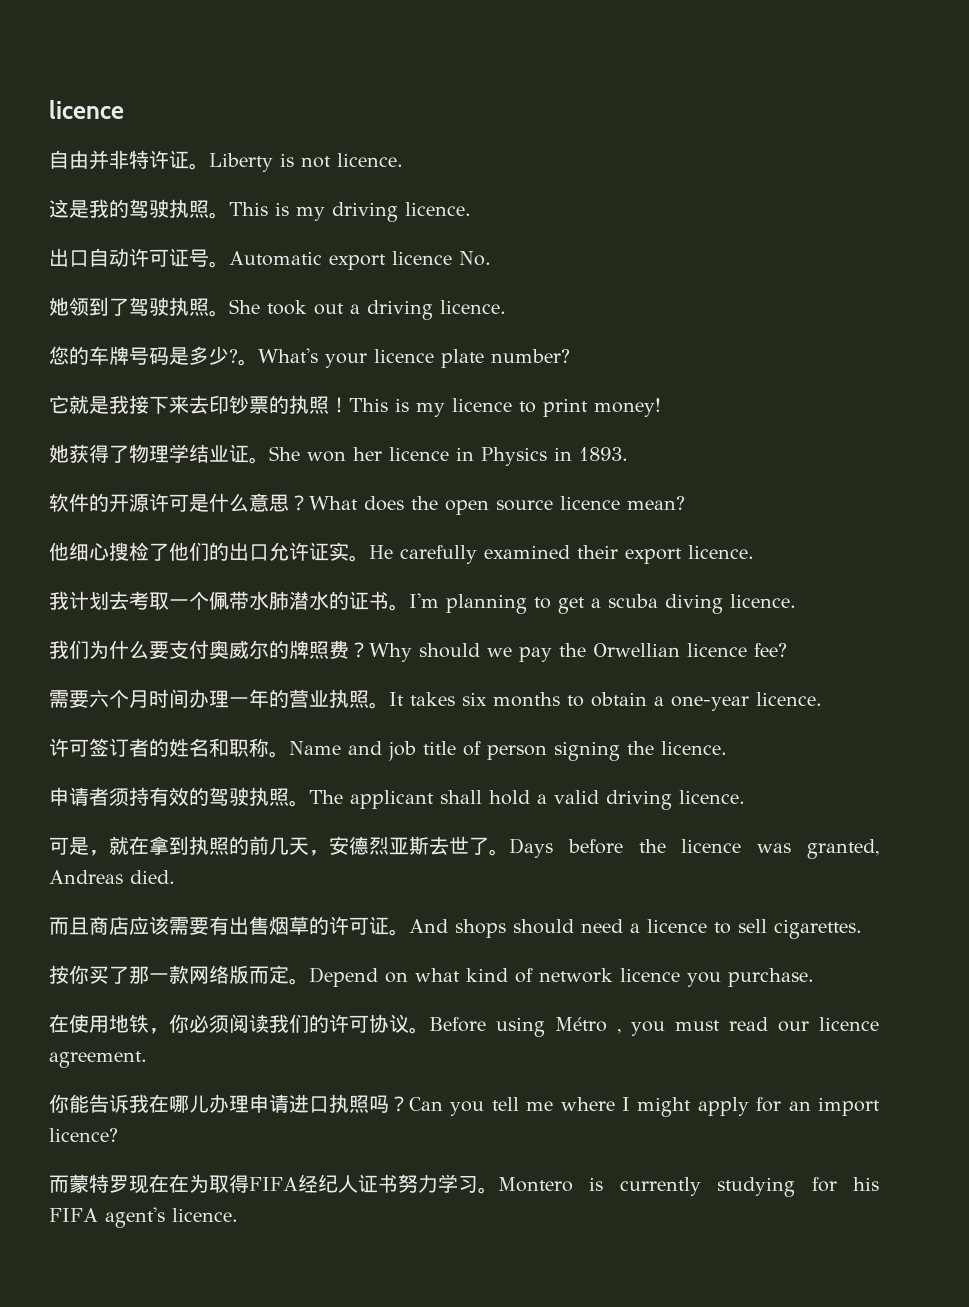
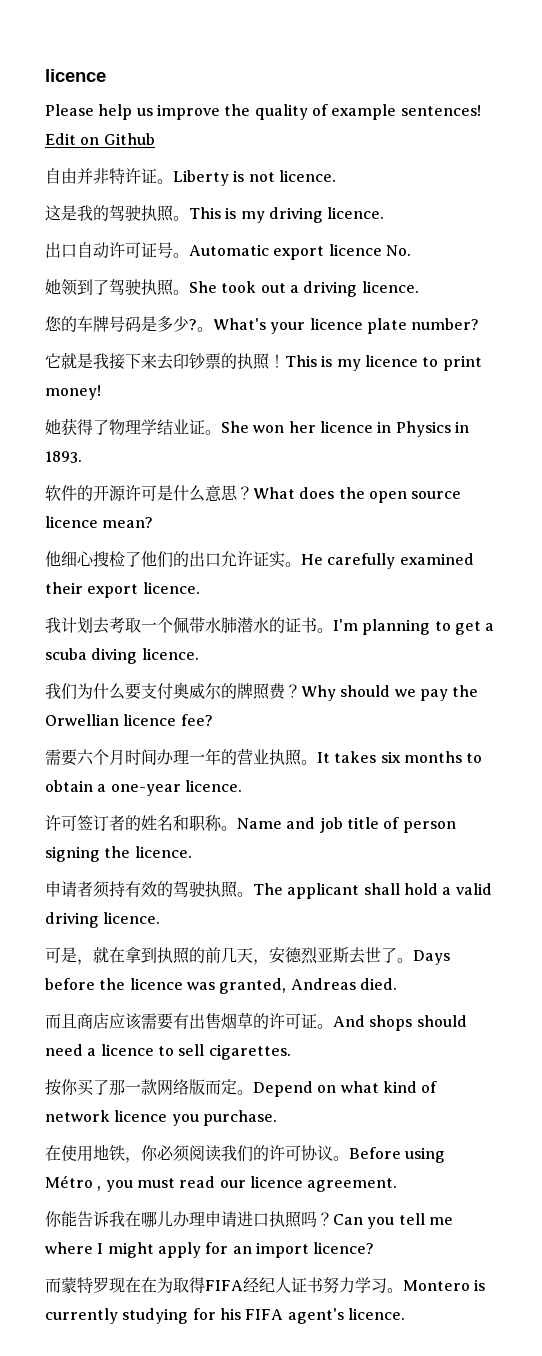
[49,100,124,119] licence -> [45,69,106,82] [45,104,481,120] [45,133,155,145] licence // Please help us improve the quality of example sentences! Edit on Github

